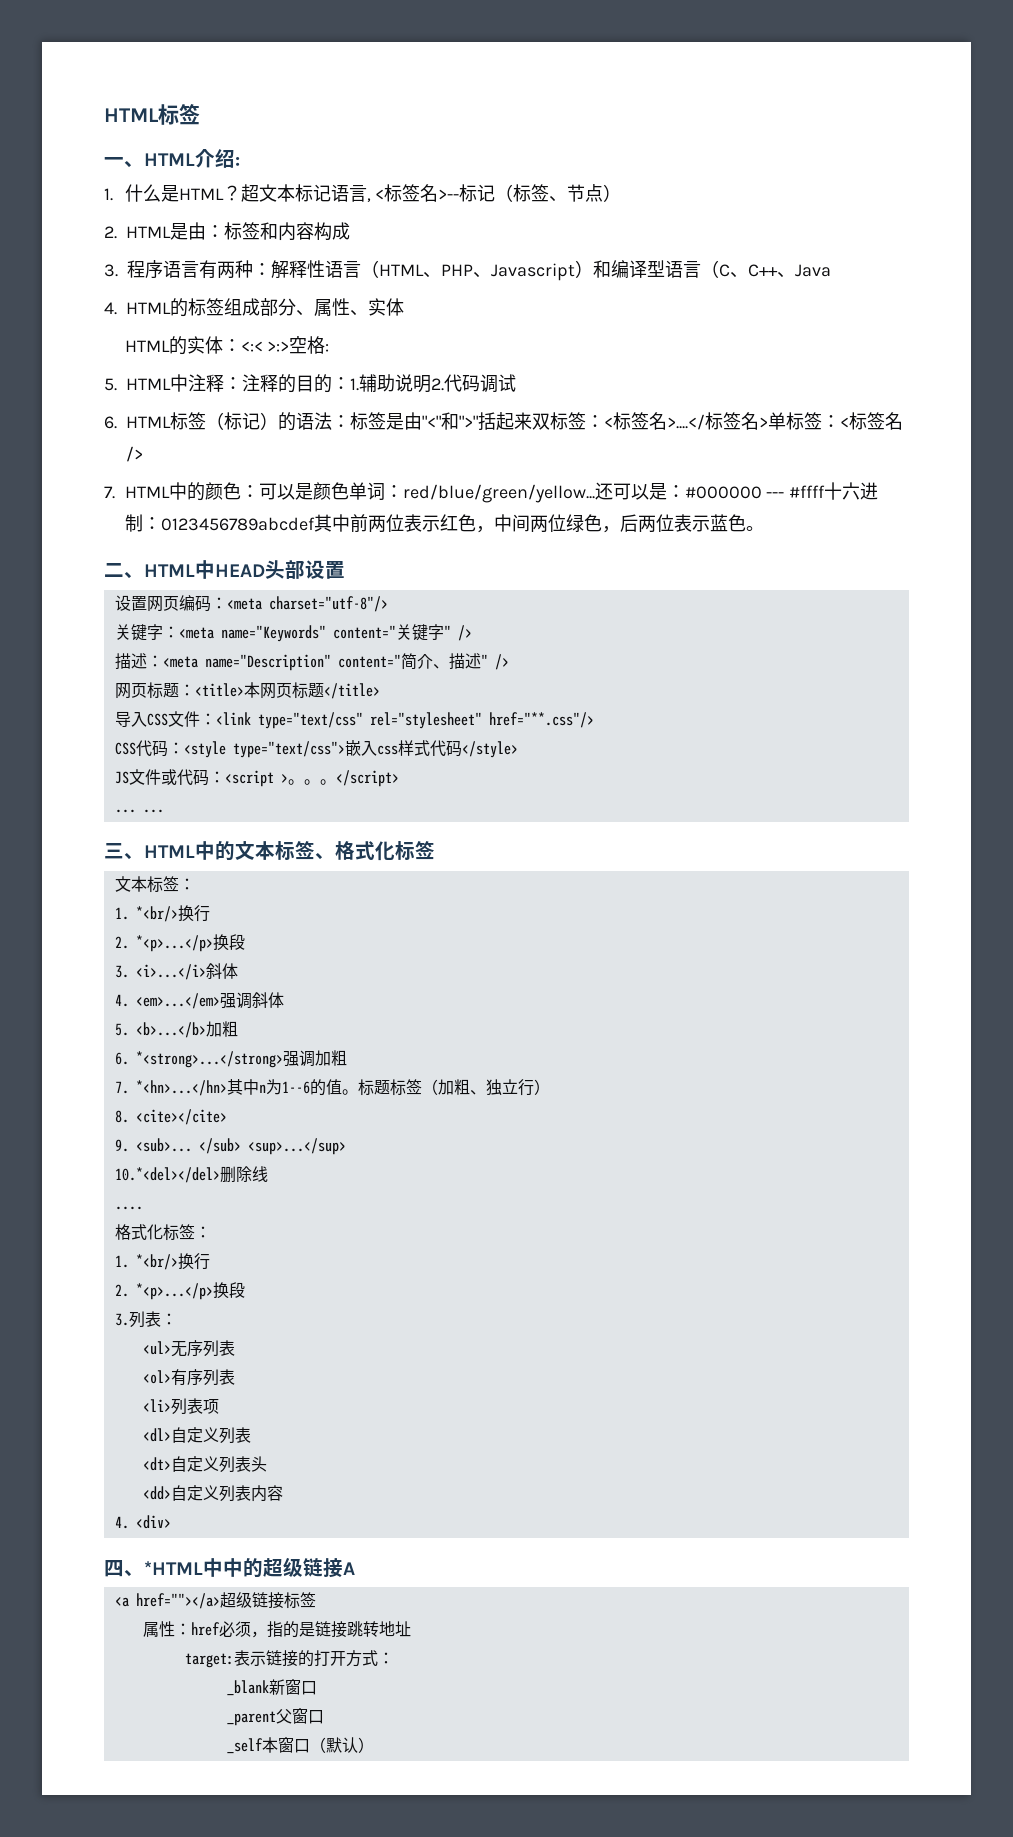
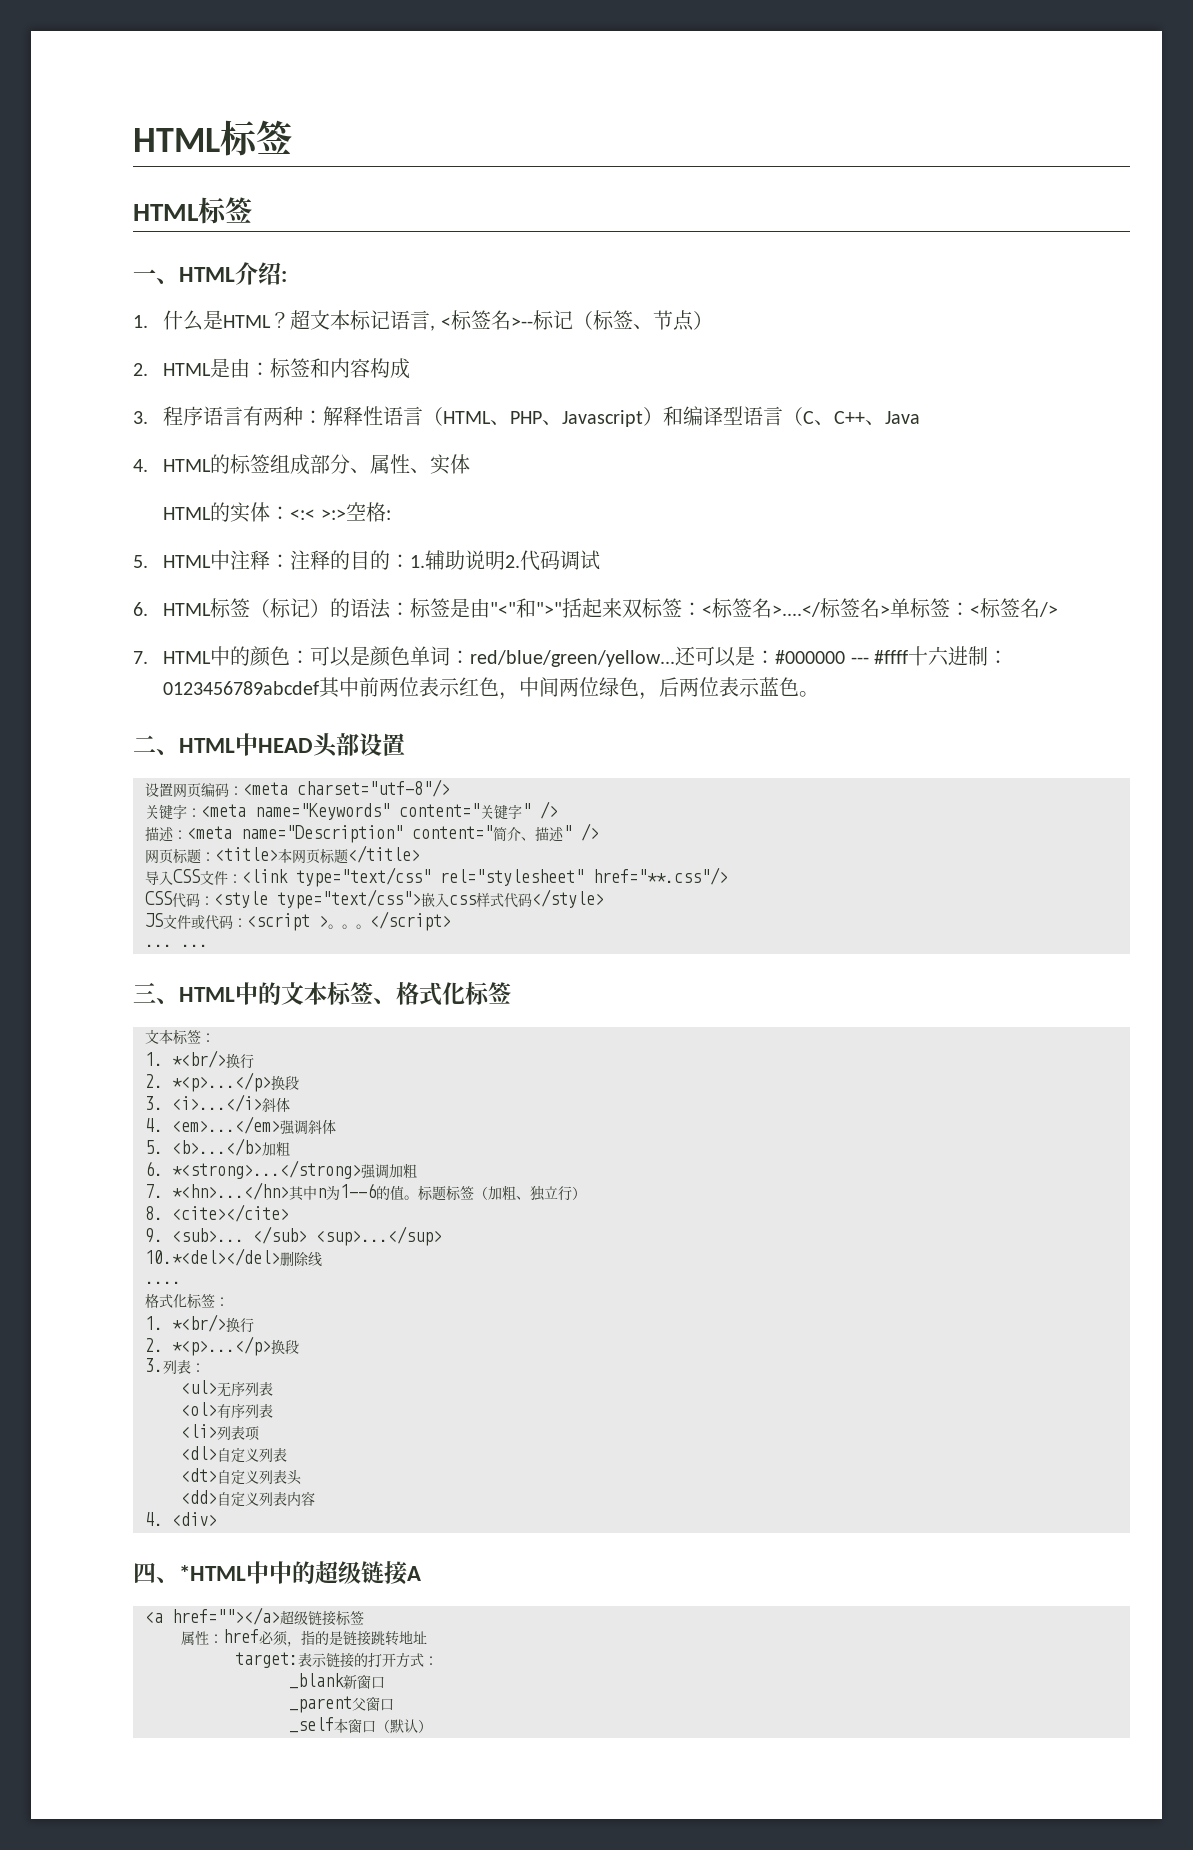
[104,104,200,125] HTML标签 -> [133,120,292,156] [133,197,252,224] HTML标签 // HTML标签

